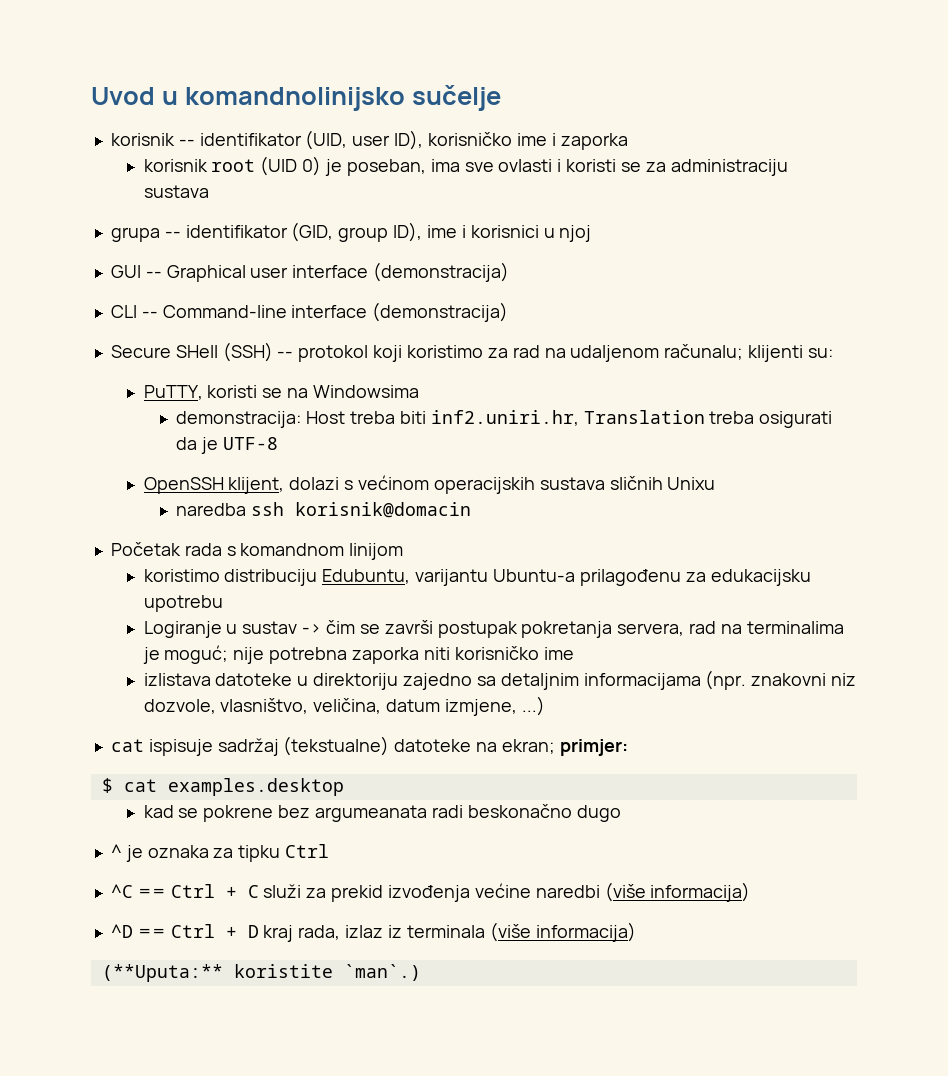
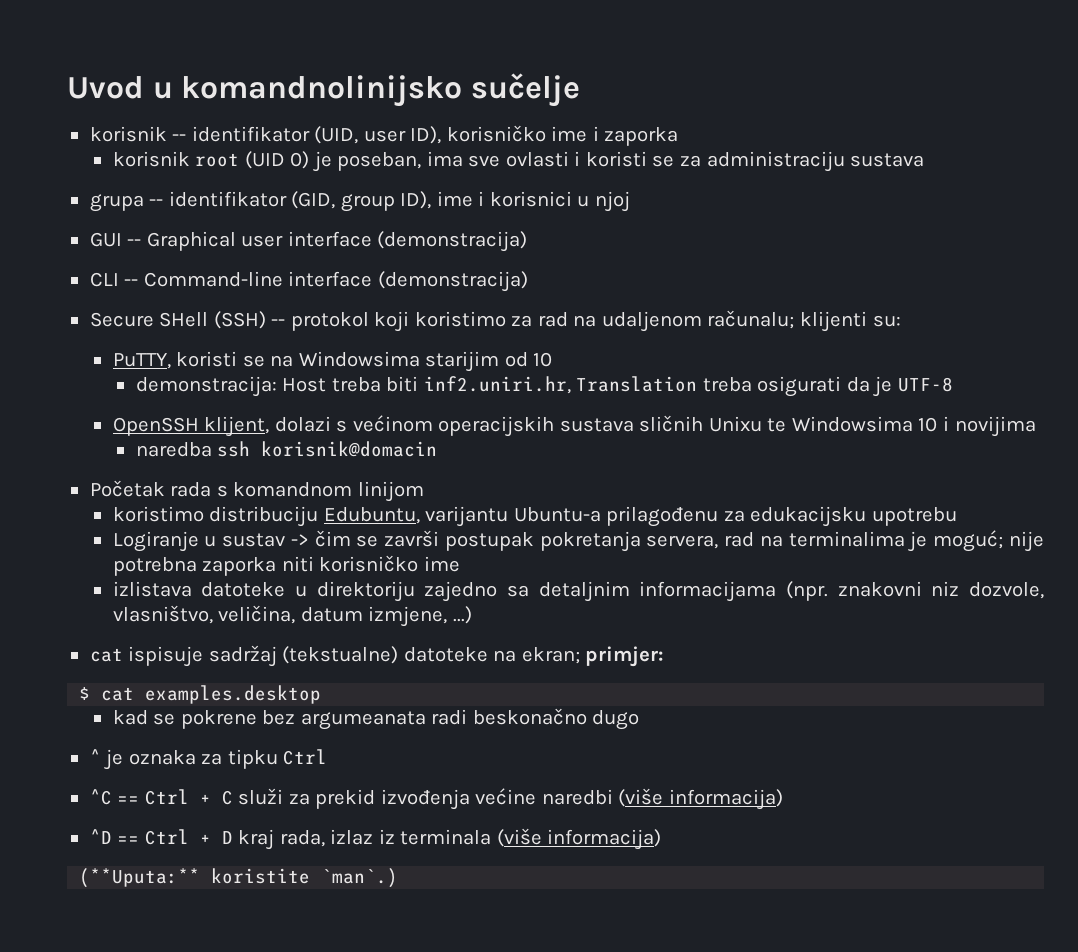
(420, 391) none -> [425,351,553,372] starijim od 10
(716, 483) none -> [767,416,1036,437] te Windowsima 10 i novijima

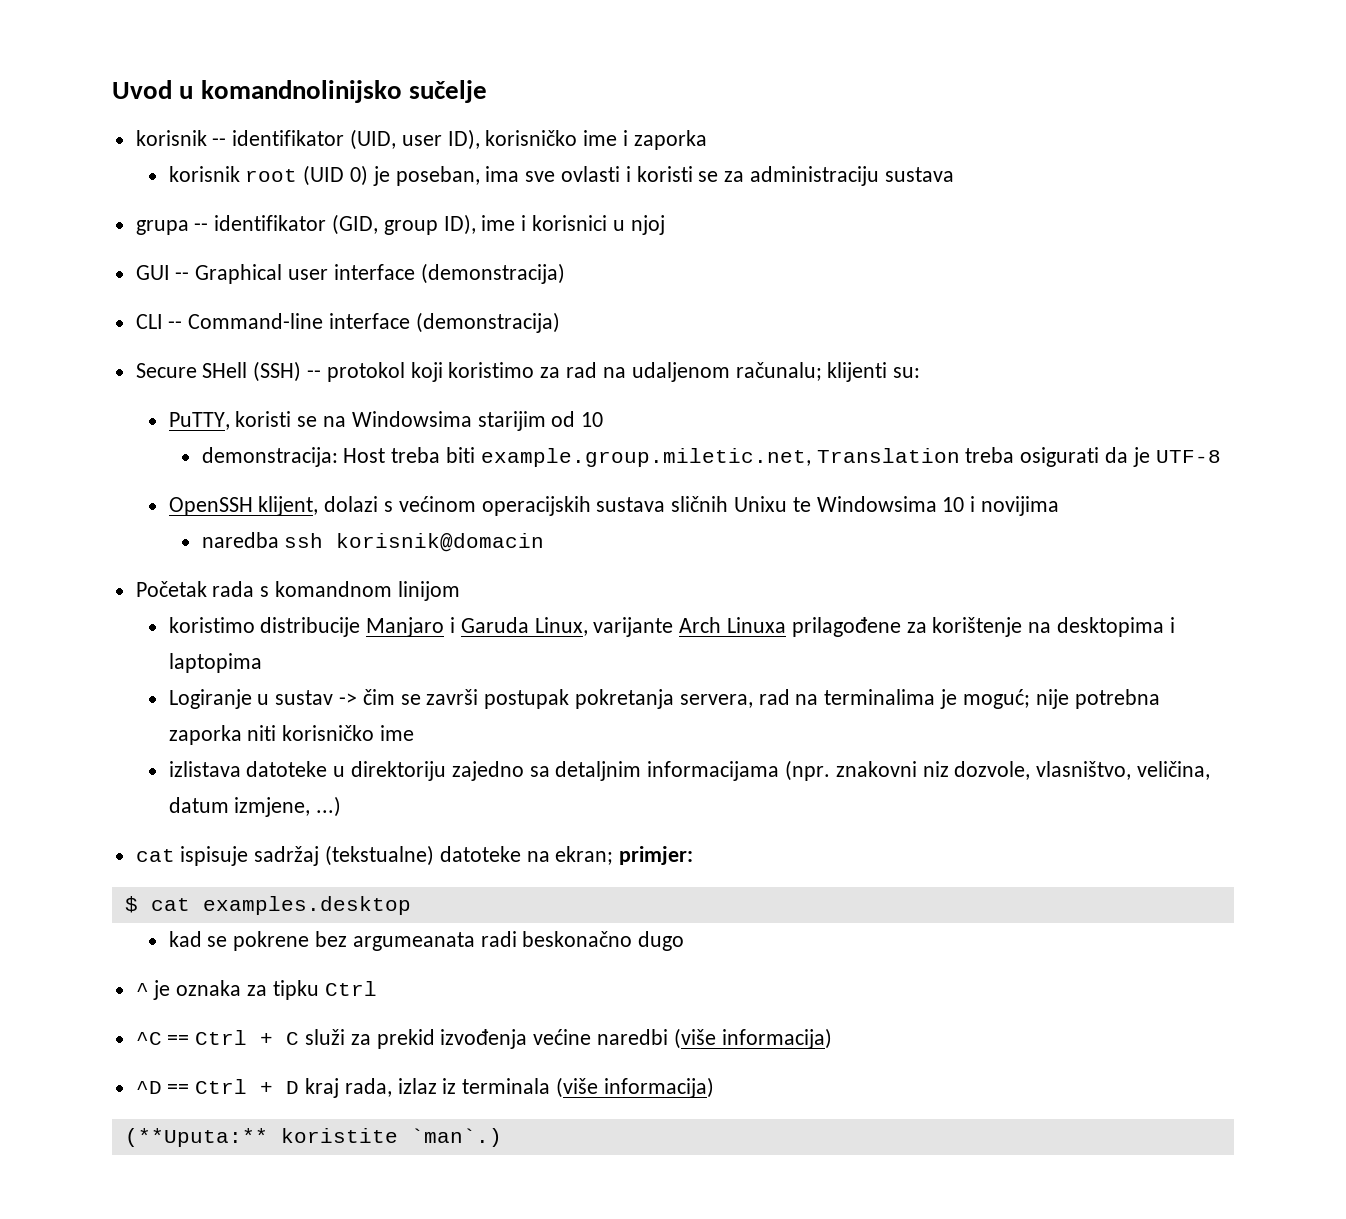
[423,376,571,394] inf2.uniri.hr, -> [480,448,811,467] example.group.miletic.net,
[209,506,957,527] distribuciju Edubuntu, varijantu Ubuntu-a prilagođenu za edukacijsku upotrebu -> [260,617,1175,637] [168,653,262,673] distribucije Manjaro i Garuda Linux, varijante Arch Linuxa prilagođene za korištenje na desktopima i laptopima

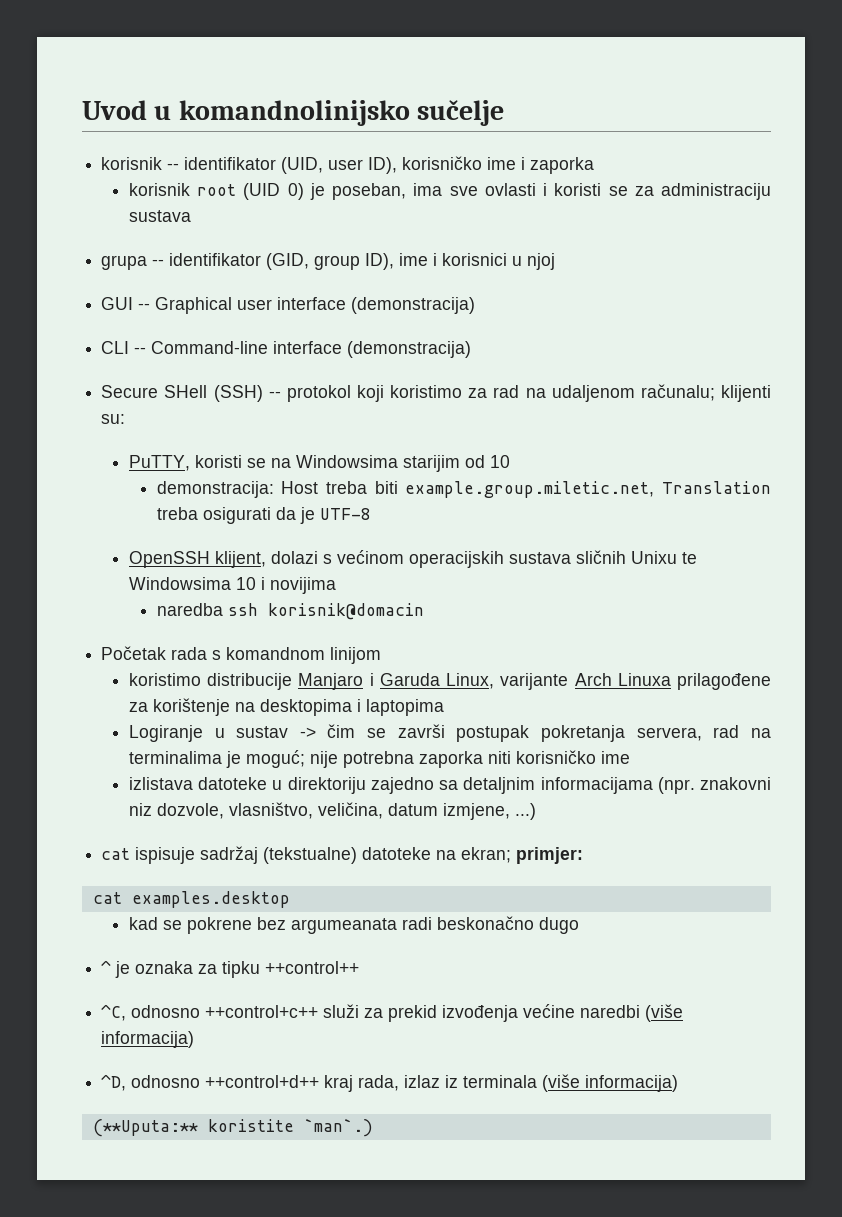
[124,896,138,913] $ -> (584, 855) none
[324,981,377,996] [135,1030,300,1045] Ctrl // ^C == Ctrl + C -> [265,961,360,974] [101,1004,319,1021] ++control++ // ^C, odnosno ++control+c++
[135,1079,300,1094] ^D == Ctrl + D -> [101,1074,320,1091] ^D, odnosno ++control+d++

